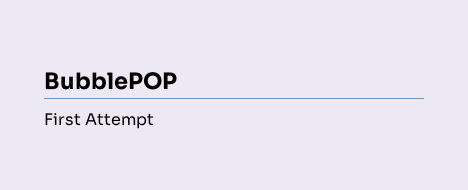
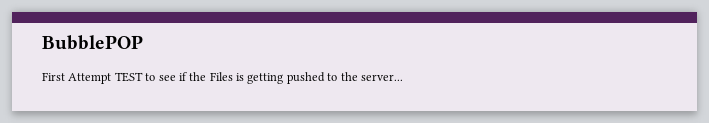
(155, 121) none -> [114,72,403,84] TEST to see if the Files is getting pushed to the server...

